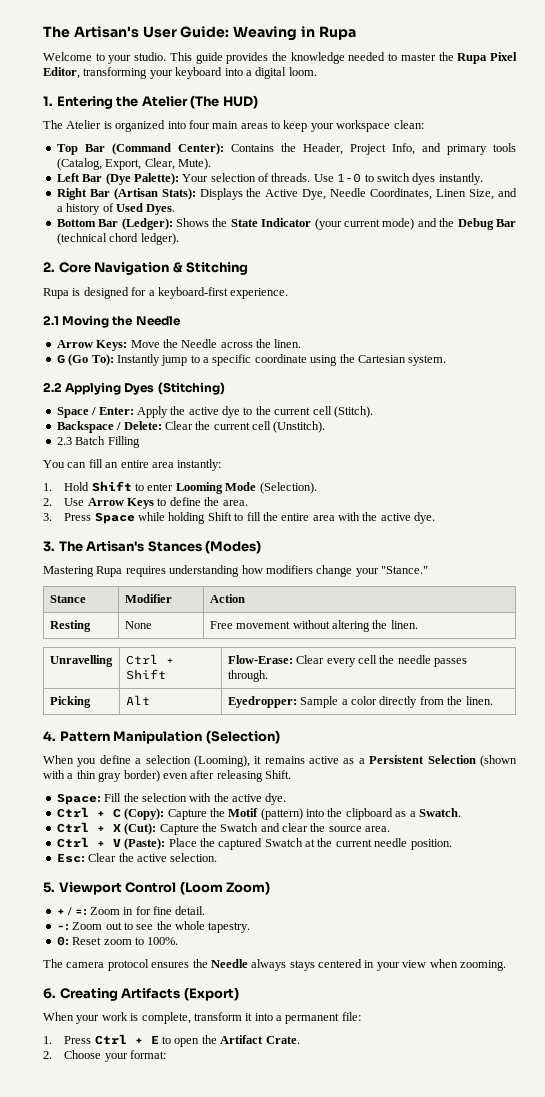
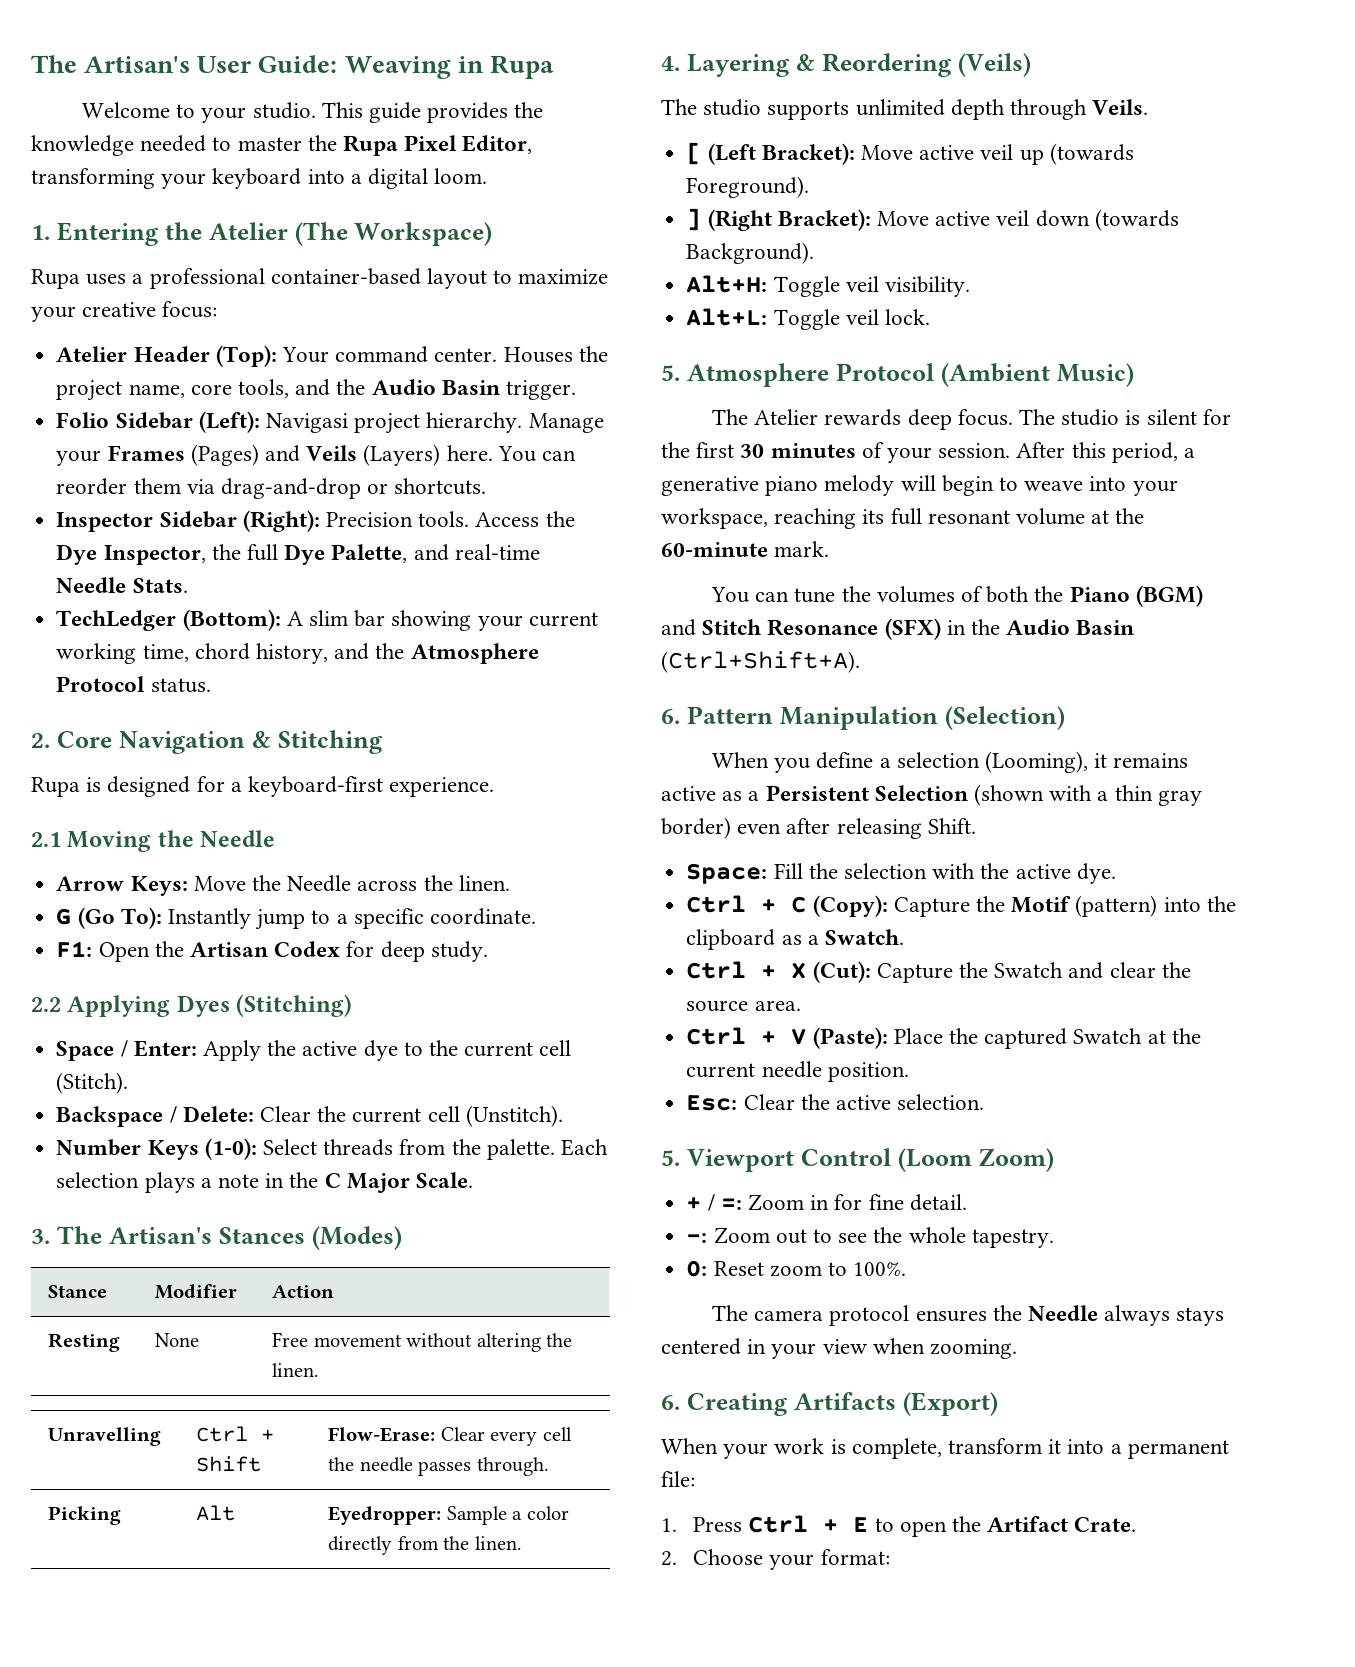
[222,95,258,109] [43,120,424,132] [56,143,516,155] [56,158,211,170] [56,173,483,185] [56,188,517,200] [56,203,176,215] [56,218,516,230] [56,233,179,245] HUD) // The Atelier is organized into four main areas to keep your workspace clean: // Top Bar (Command Center): Contains the Header, Project Info, and primary tools (Catalog, Export, Clear, Mute). // Left Bar (Dye Palette): Your selection of threads. Use 1-0 to switch dyes instantly. // Right Bar (Artisan Stats): Displays the Active Dye, Needle Coordinates, Linen Size, and a history of Used Dyes. // Bottom Bar (Ledger): Shows the State Indicator (your current mode) and the Debug Bar (technical chord ledger). -> [354,222,493,246] [31,268,609,289] [31,301,218,322] [56,345,608,367] [56,379,576,401] [56,411,604,434] [56,444,576,466] [56,478,487,499] [56,510,575,532] [56,544,540,565] [56,577,188,593] [56,609,598,631] [56,643,539,664] [56,676,211,693] Workspace) // Rupa uses a professional container-based layout to maximize your creative focus: // Atelier Header (Top): Your command center. Houses the project name, core tools, and the Audio Basin trigger. // Folio Sidebar (Left): Navigasi project hierarchy. Manage your Frames (Pages) and Veils (Layers) here. You can reorder them via drag-and-drop or shortcuts. // Inspector Sidebar (Right): Precision tools. Access the Dye Inspector, the full Dye Palette, and real-time Needle Stats. // TechLedger (Bottom): A slim bar showing your current working time, chord history, and the Atmosphere Protocol status.
[254,354,447,366] coordinate using the Cartesian system. -> [429,908,536,925] [56,941,488,962] coordinate. // F1: Open the Artisan Codex for deep study.
[56,436,140,448] [43,459,222,471] [43,481,317,494] [43,497,248,509] [43,512,436,524] 2.3 Batch Filling // You can fill an entire area instantly: // 1. Hold Shift to enter Looming Mode (Selection). // 2. Use Arrow Keys to define the area. // 3. Press Space while holding Shift to fill the entire area with the active dye. -> [56,1138,608,1160] [56,1172,473,1193] Number Keys (1-0): Select threads from the palette. Each selection plays a note in the C Major Scale.
[43,565,428,577] // Mastering Rupa requires understanding how modifiers change your "Stance." -> (402, 1238) none
(56, 736) none -> [686,53,1031,77] [661,99,1149,120] [686,142,1134,165] [686,176,810,198] [686,208,1179,231] [686,242,815,264] [686,275,970,297] [686,308,930,330] [661,363,1134,387] [712,409,1231,430] [661,442,1196,463] [661,475,1178,496] [661,508,1145,529] [661,541,830,557] [711,585,1203,607] [661,618,1135,640] [661,651,860,673] [661,709,680,724] Layering & Reordering (Veils) // The studio supports unlimited depth through Veils. // [ (Left Bracket): Move active veil up (towards Foreground). // ] (Right Bracket): Move active veil down (towards Background). // Alt+H: Toggle veil visibility. // Alt+L: Toggle veil lock. // 5. Atmosphere Protocol (Ambient Music) // The Atelier rewards deep focus. The studio is silent for the first 30 minutes of your session. After this period, a generative piano melody will begin to weave into your workspace, reaching its full resonant volume at the 60-minute mark. // You can tune the volumes of both the Piano (BGM) and Stitch Resonance (SFX) in the Audio Basin (Ctrl+Shift+A). // 6.

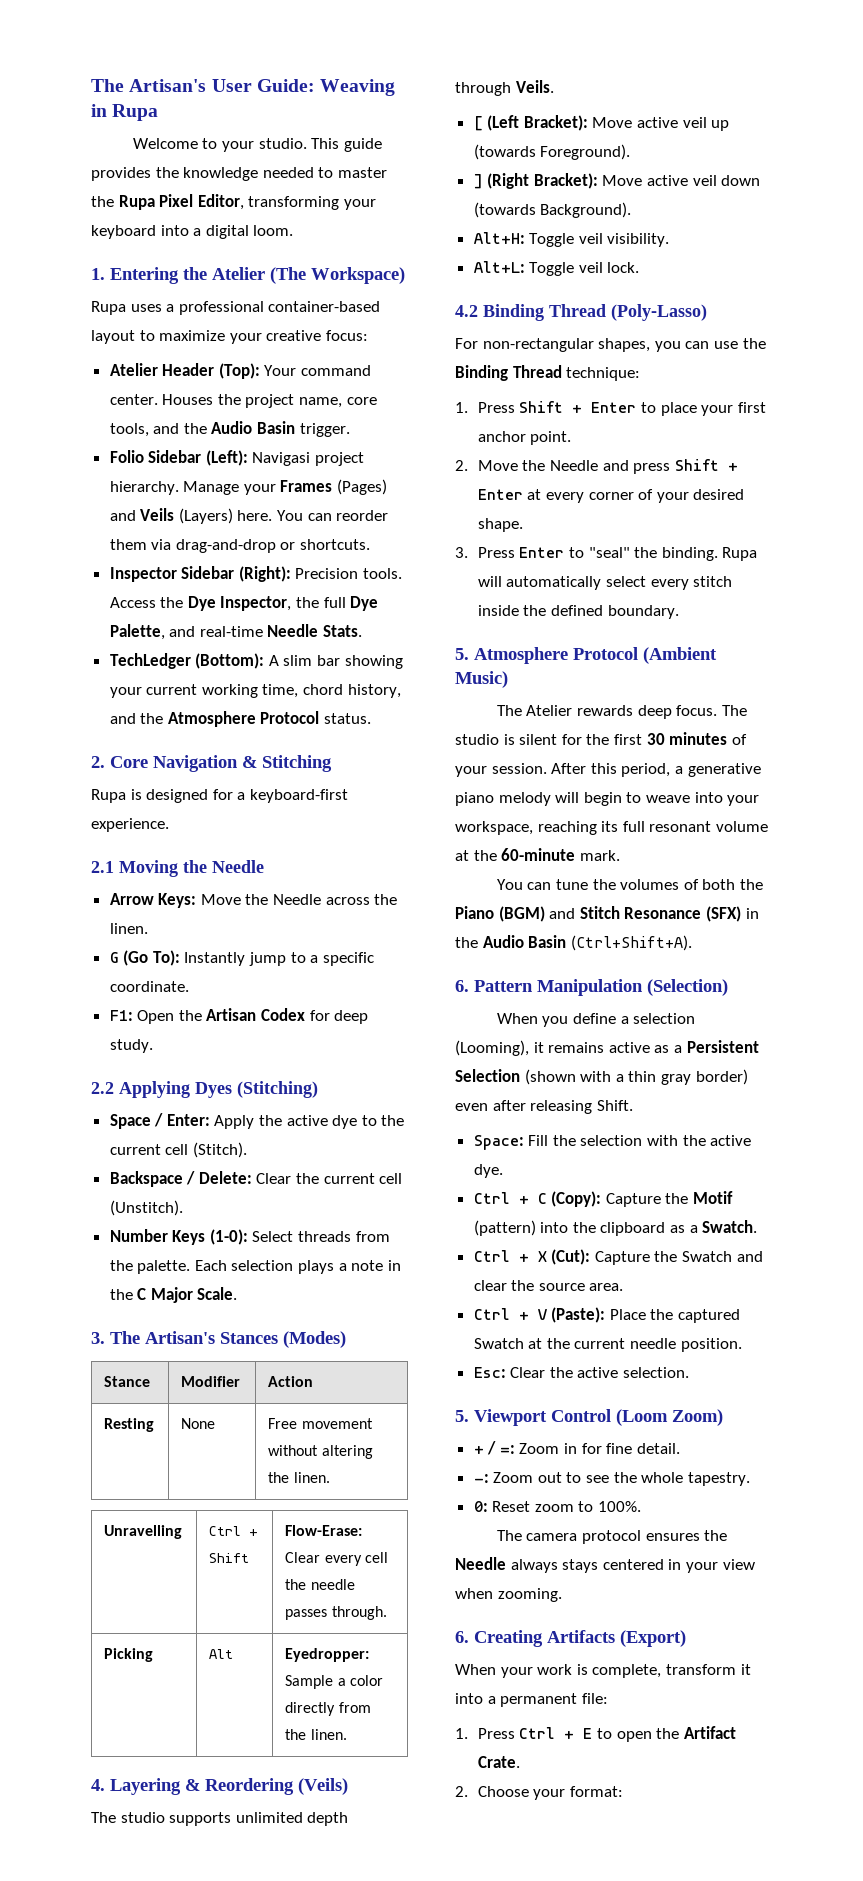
(930, 317) none -> [455,304,707,321] [455,338,766,352] [455,365,641,381] [455,401,766,416] [477,431,572,445] [455,459,738,474] [477,489,745,503] [477,518,523,532] [455,547,758,561] [477,576,733,590] [477,605,679,619] // 4.2 Binding Thread (Poly-Lasso) // For non-rectangular shapes, you can use the Binding Thread technique: // 1. Press Shift + Enter to place your first anchor point. // 2. Move the Needle and press Shift + Enter at every corner of your desired shape. // 3. Press Enter to "seal" the binding. Rupa will automatically select every stitch inside the defined boundary.

